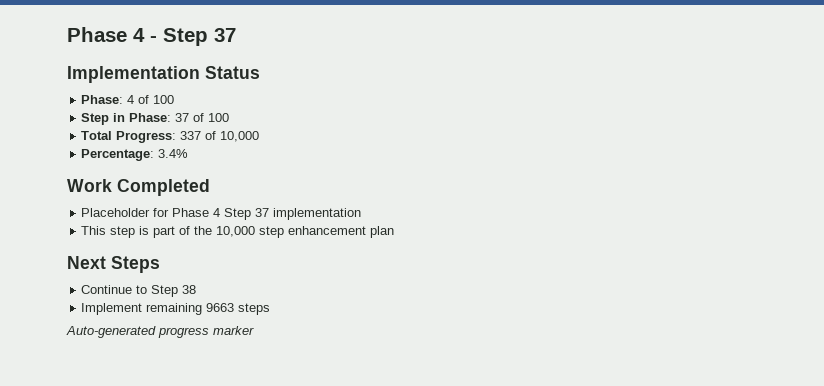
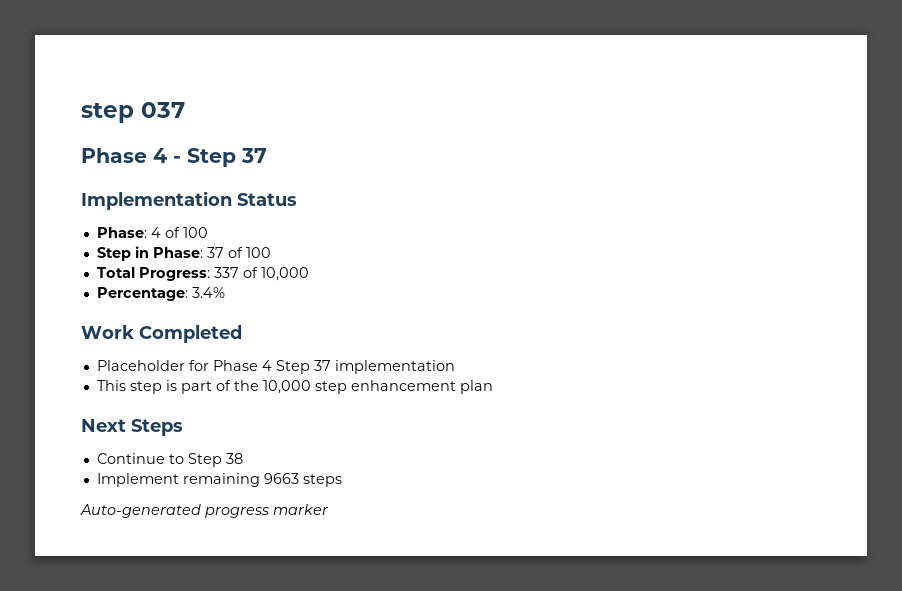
(67, 34) none -> [81,102,185,123] step 037 //

